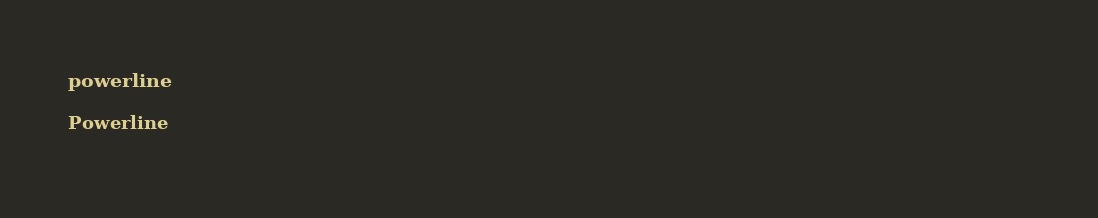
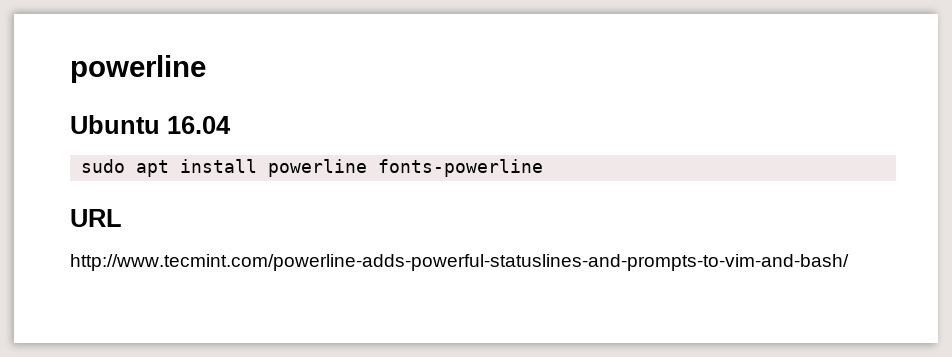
[68,115,168,129] Powerline -> [70,115,231,134] [81,159,544,177] [70,209,122,227] [70,254,849,271] Ubuntu 16.04 // sudo apt install powerline fonts-powerline // URL // http://www.tecmint.com/powerline-adds-powerful-statuslines-and-prompts-to-vim-and-bash/

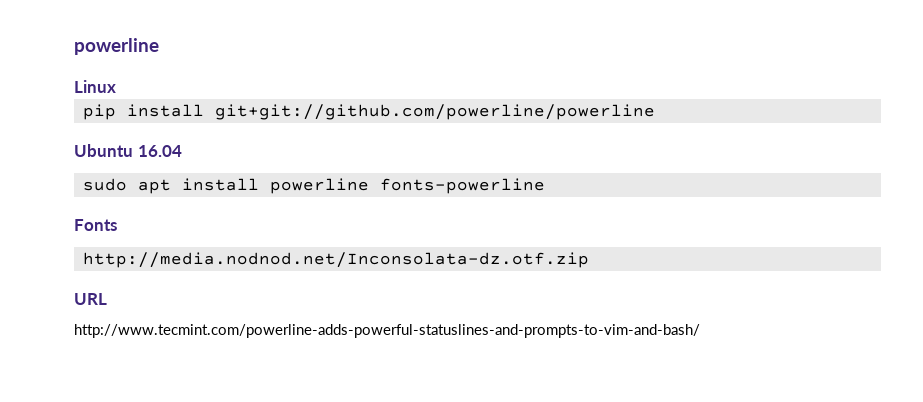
[70,55,206,83] powerline -> [74,38,159,55] [74,80,116,93] [82,104,655,120] powerline // Linux // pip install git+git://github.com/powerline/powerline
(544, 168) none -> [74,219,117,231] [82,252,589,268] // Fonts // http://media.nodnod.net/Inconsolata-dz.otf.zip

